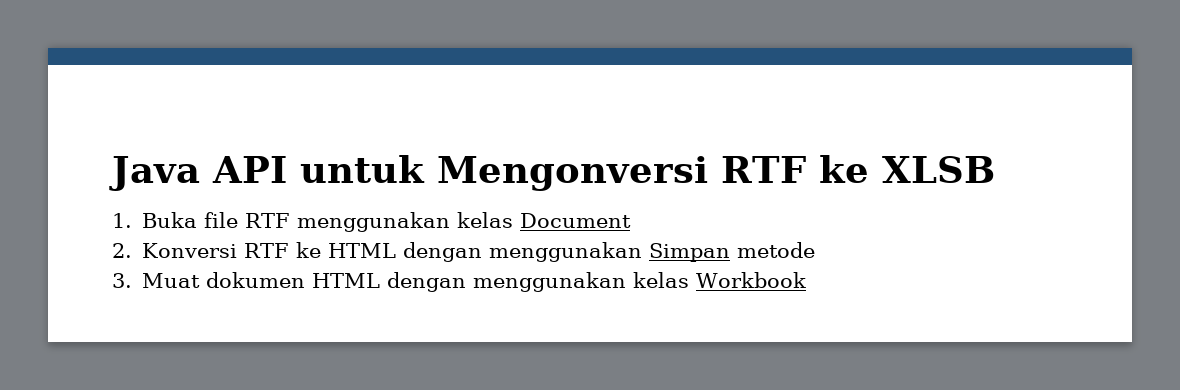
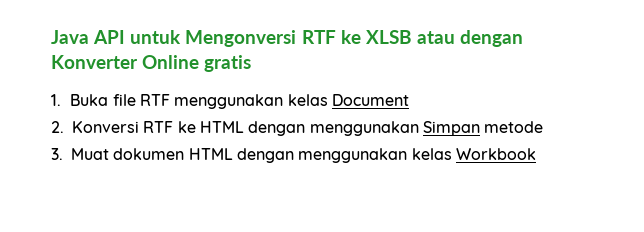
(995, 169) none -> [416,30,524,47] [51,55,252,72] atau dengan Konverter Online gratis

